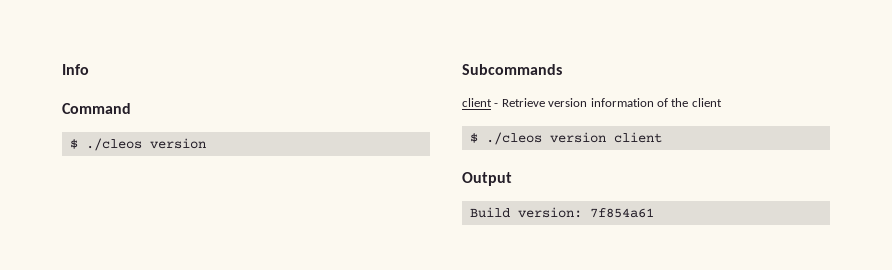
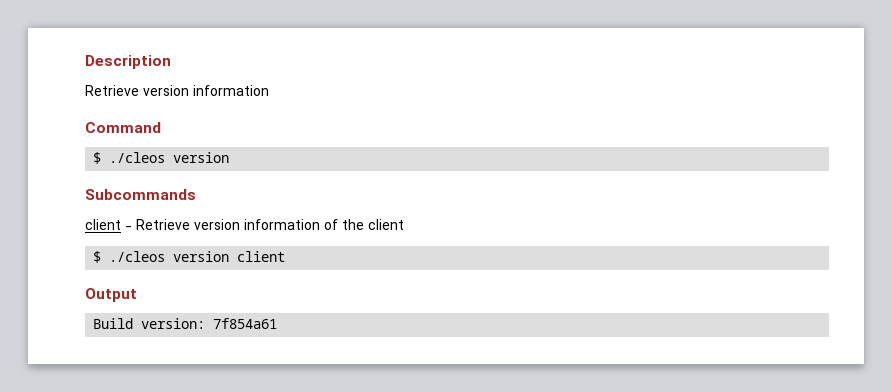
[62,64,89,75] Info -> [85,55,171,69] [85,85,269,96] Description // Retrieve version information

